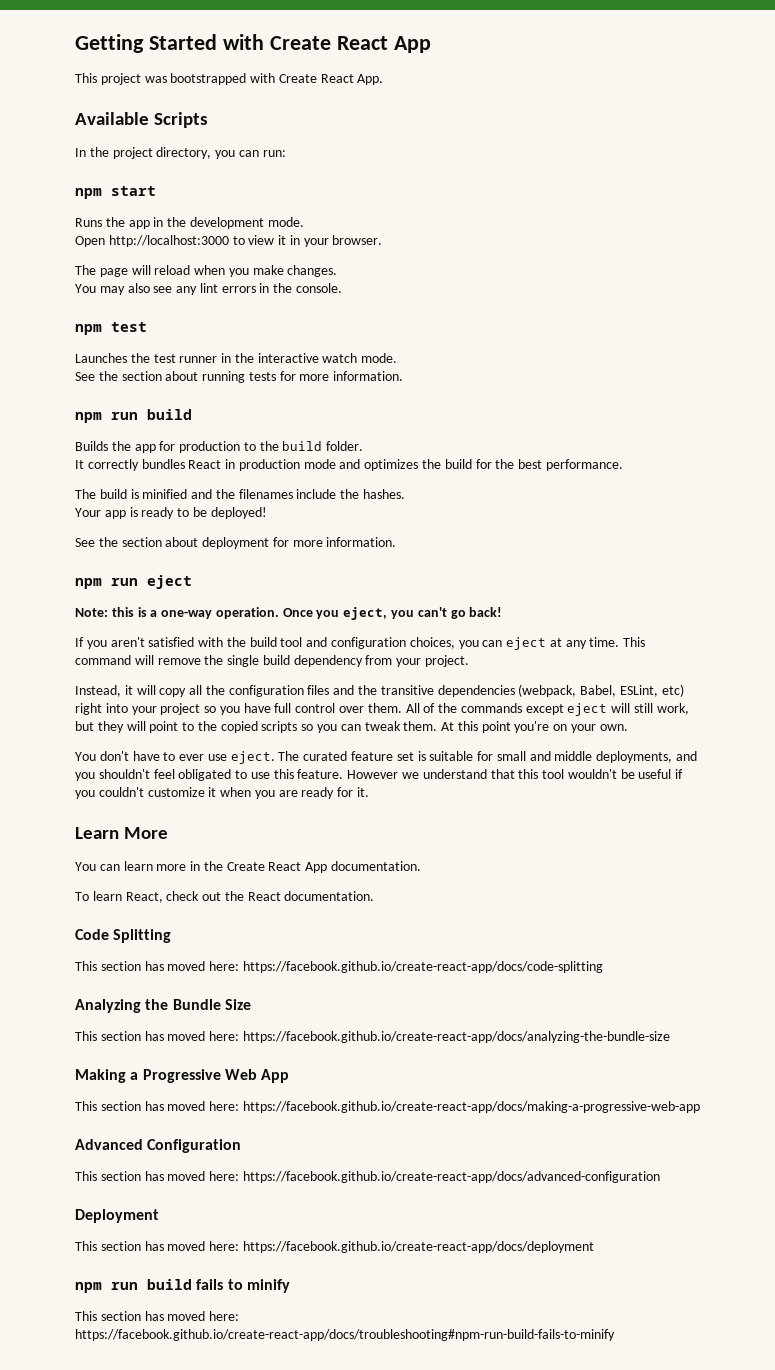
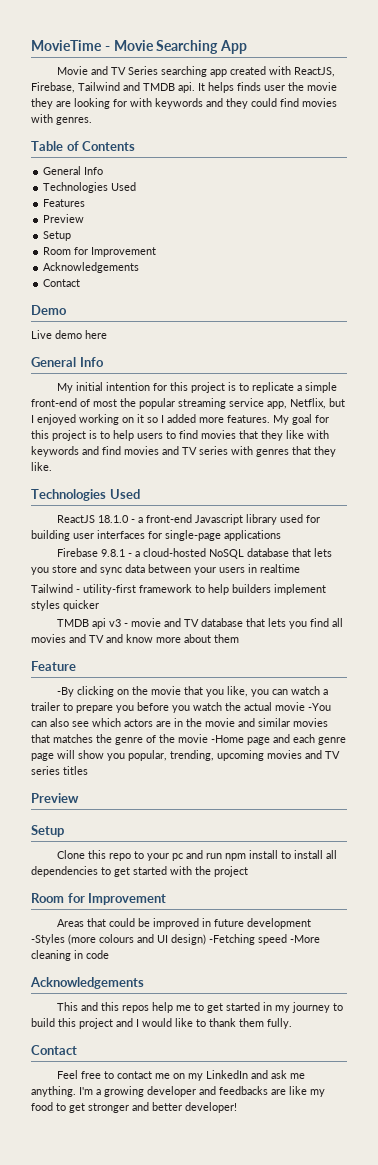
[75,34,431,53] [75,73,384,85] [75,112,209,128] [75,147,286,159] [75,186,156,199] [75,217,304,229] [75,235,383,247] [75,265,338,277] [75,283,343,295] [75,322,147,335] [75,353,398,363] [75,371,404,383] [75,409,192,423] [75,441,364,453] [75,459,623,471] [75,489,406,499] [75,507,267,519] [75,537,397,549] [75,575,192,589] [75,607,503,620] [75,637,646,650] [75,655,470,667] [75,684,684,697] [75,703,689,716] [75,721,628,733] [75,751,698,764] [75,769,684,781] [75,787,370,799] [75,827,169,839] [75,861,422,873] [75,891,375,903] [75,929,172,943] [75,961,603,973] [75,999,251,1013] [75,1031,670,1043] [75,1069,290,1083] [75,1101,700,1113] [75,1139,242,1153] [75,1171,660,1183] [75,1209,159,1223] [75,1241,594,1253] [75,1279,290,1293] [75,1311,240,1321] [75,1329,615,1341] Getting Started with Create React App // This project was bootstrapped with Create React App. // Available Scripts // In the project directory, you can run: // npm start // Runs the app in the development mode. // Open http://localhost:3000 to view it in your browser. // The page will reload when you make changes. // You may also see any lint errors in the console. // npm test // Launches the test runner in the interactive watch mode. // See the section about running tests for more information. // npm run build // Builds the app for production to the build folder. // It correctly bundles React in production mode and optimizes the build for the best performance. // The build is minified and the filenames include the hashes. // Your app is ready to be deployed! // See the section about deployment for more information. // npm run eject // Note: this is a one-way operation. Once you eject, you can't go back! // If you aren't satisfied with the build tool and configuration choices, you can eject at any time. This command will remove the single build dependency from your project. // Instead, it will copy all the configuration files and the transitive dependencies (webpack, Babel, ESLint, etc) right into your project so you have full control over them. All of the commands except eject will still work, but they will point to the copied scripts so you can tweak them. At this point you're on your own. // You don't have to ever use eject. The curated feature set is suitable for small and middle deployments, and you shouldn't feel obligated to use this feature. However we understand that this tool wouldn't be useful if you couldn't customize it when you are ready for it. // Learn More // You can learn more in the Create React App documentation. // To learn React, check out the React documentation. // Code Splitting // This section has moved here: https://facebook.github.io/create-react-app/docs/code-splitting // Analyzing the Bundle Size // This section has moved here: https://facebook.github.io/create-react-app/docs/analyzing-the-bundle-size // Making a Progressive Web App // This section has moved here: https://facebook.github.io/create-react-app/docs/making-a-progressive-web-app // Advanced Configuration // This section has moved here: https://facebook.github.io/create-react-app/docs/advanced-configuration // Deployment // This section has moved here: https://facebook.github.io/create-react-app/docs/deployment // npm run build fails to minify // This section has moved here: https://facebook.github.io/create-react-app/docs/troubleshooting#npm-run-build-fails-to-minify -> [31,40,248,54] [57,66,336,77] [31,82,337,93] [31,98,337,109] [31,114,92,125] [31,141,136,151] [43,166,104,175] [43,182,137,193] [43,199,86,207] [43,214,85,223] [43,231,72,241] [43,247,157,257] [43,262,140,273] [43,279,81,287] [31,305,67,315] [31,330,107,339] [31,357,104,367] [57,382,338,393] [31,398,345,409] [31,414,329,425] [31,430,329,441] [31,446,336,457] [31,462,52,471] [31,489,140,501] [57,514,321,525] [31,530,281,541] [57,548,333,559] [31,564,300,575] [31,584,326,595] [31,600,99,611] [57,618,344,629] [31,634,239,643] [31,661,76,671] [57,686,329,697] [31,702,331,713] [31,718,328,727] [31,734,346,745] [31,750,340,761] [31,766,88,775] [31,793,79,803] [31,825,64,837] [57,850,338,861] [31,866,248,877] [31,893,167,905] [57,918,312,929] [31,934,320,945] [31,950,109,961] [30,977,144,989] [57,1002,344,1013] [31,1018,292,1029] [31,1045,77,1055] [57,1070,306,1081] [31,1086,325,1097] [31,1102,237,1113] MovieTime - Movie Searching App // Movie and TV Series searching app created with ReactJS, Firebase, Tailwind and TMDB api. It helps finds user the movie they are looking for with keywords and they could find movies with genres. // Table of Contents // General Info // Technologies Used // Features // Preview // Setup // Room for Improvement // Acknowledgements // Contact // Demo // Live demo here // General Info // My initial intention for this project is to replicate a simple front-end of most the popular streaming service app, Netflix, but I enjoyed working on it so I added more features. My goal for this project is to help users to find movies that they like with keywords and find movies and TV series with genres that they like. // Technologies Used // ReactJS 18.1.0 - a front-end Javascript library used for building user interfaces for single-page applications // Firebase 9.8.1 - a cloud-hosted NoSQL database that lets you store and sync data between your users in realtime // Tailwind - utility-first framework to help builders implement styles quicker // TMDB api v3 - movie and TV database that lets you find all movies and TV and know more about them // Feature // -By clicking on the movie that you like, you can watch a trailer to prepare you before you watch the actual movie -You can also see which actors are in the movie and similar movies that matches the genre of the movie -Home page and each genre page will show you popular, trending, upcoming movies and TV series titles // Preview // Setup // Clone this repo to your pc and run npm install to install all dependencies to get started with the project // Room for Improvement // Areas that could be improved in future development -Styles (more colours and UI design) -Fetching speed -More cleaning in code // Acknowledgements // This and this repos help me to get started in my journey to build this project and I would like to thank them fully. // Contact // Feel free to contact me on my LinkedIn and ask me anything. I'm a growing developer and feedbacks are like my food to get stronger and better developer!

